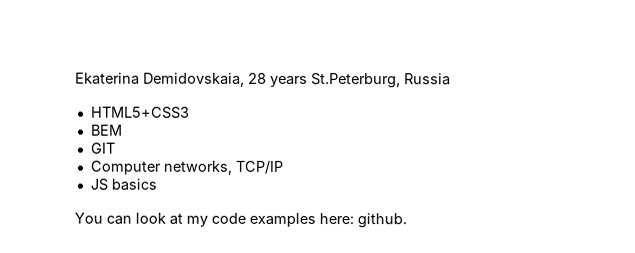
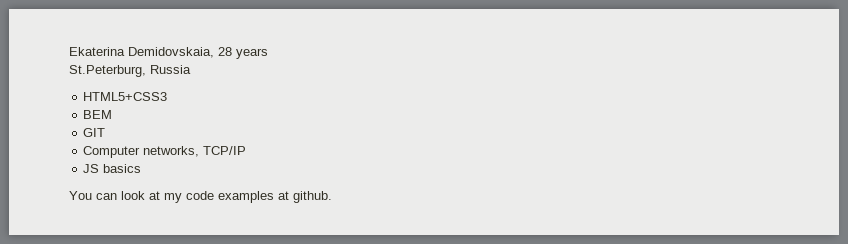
(308, 81) none -> (268, 53) //
[319,213,354,225] here: -> [278,191,289,200] at

